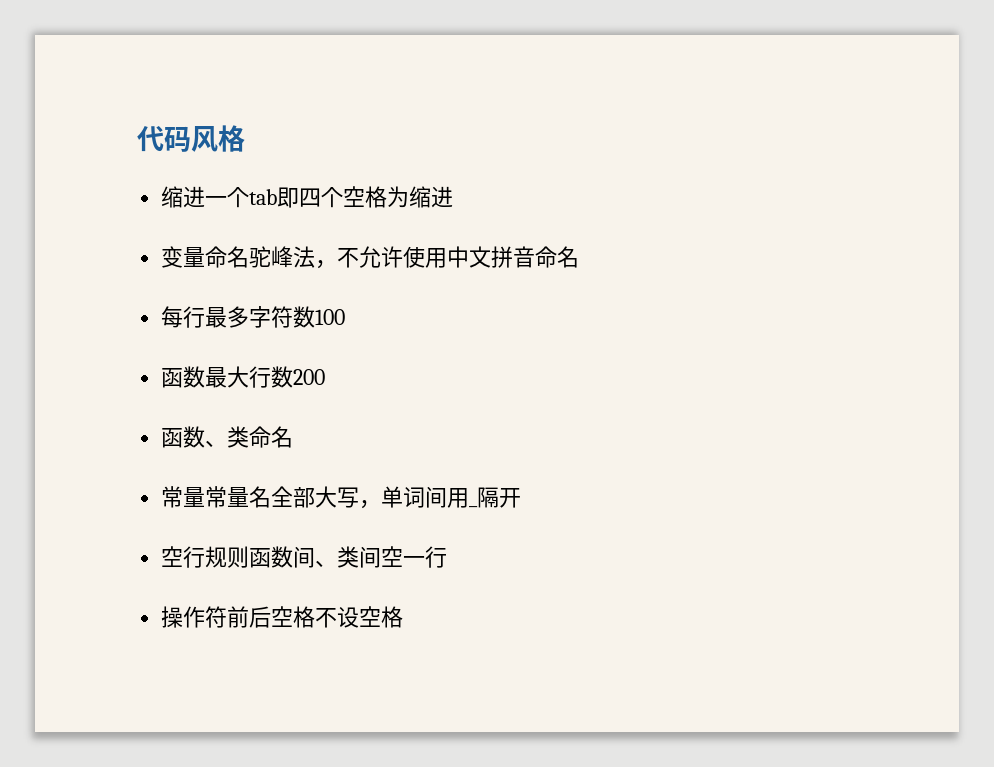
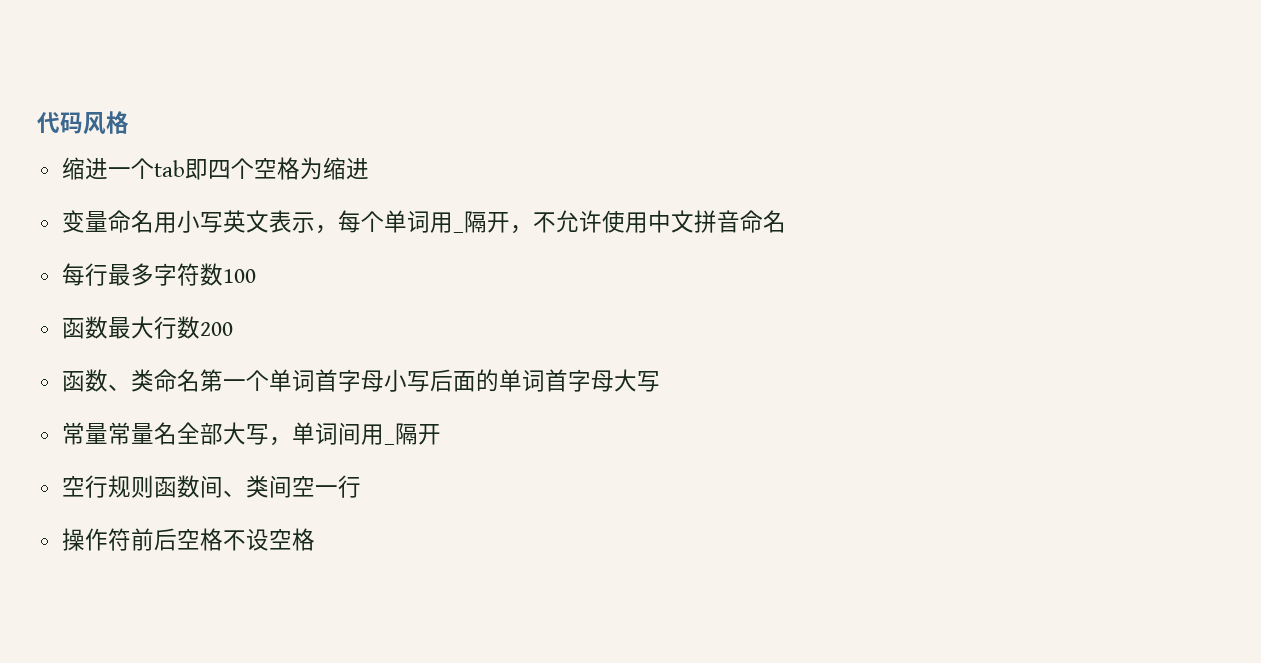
[249,246,316,268] 驼峰法 -> [153,210,510,234] 用小写英文表示，每个单词用_隔开
(294, 437) none -> [199,369,660,392] 第一个单词首字母小写后面的单词首字母大写

